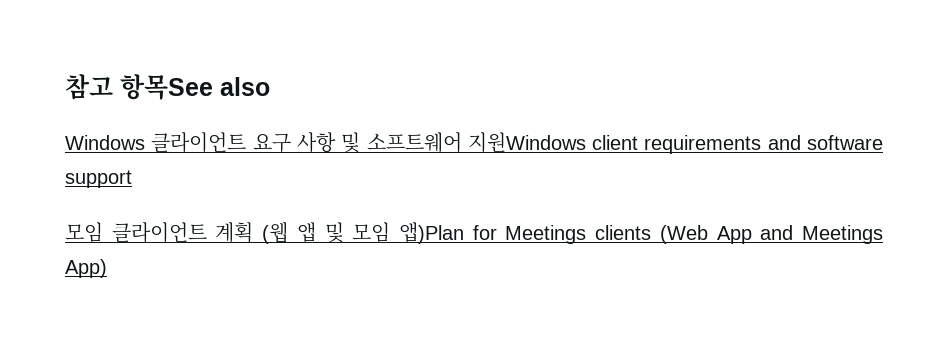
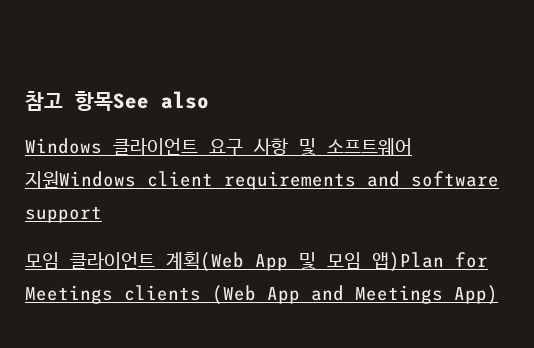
[215,222,316,244] 계획 (웹 앱 -> [166,252,288,272] 계획(Web App

